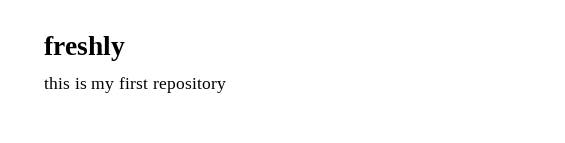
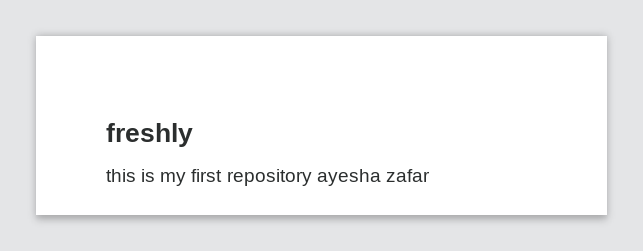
(226, 85) none -> [316,169,430,186] ayesha zafar

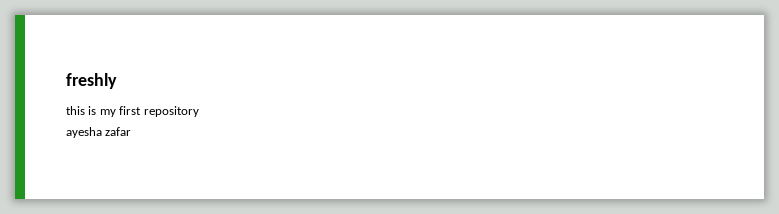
(312, 177) none -> (199, 111) //

